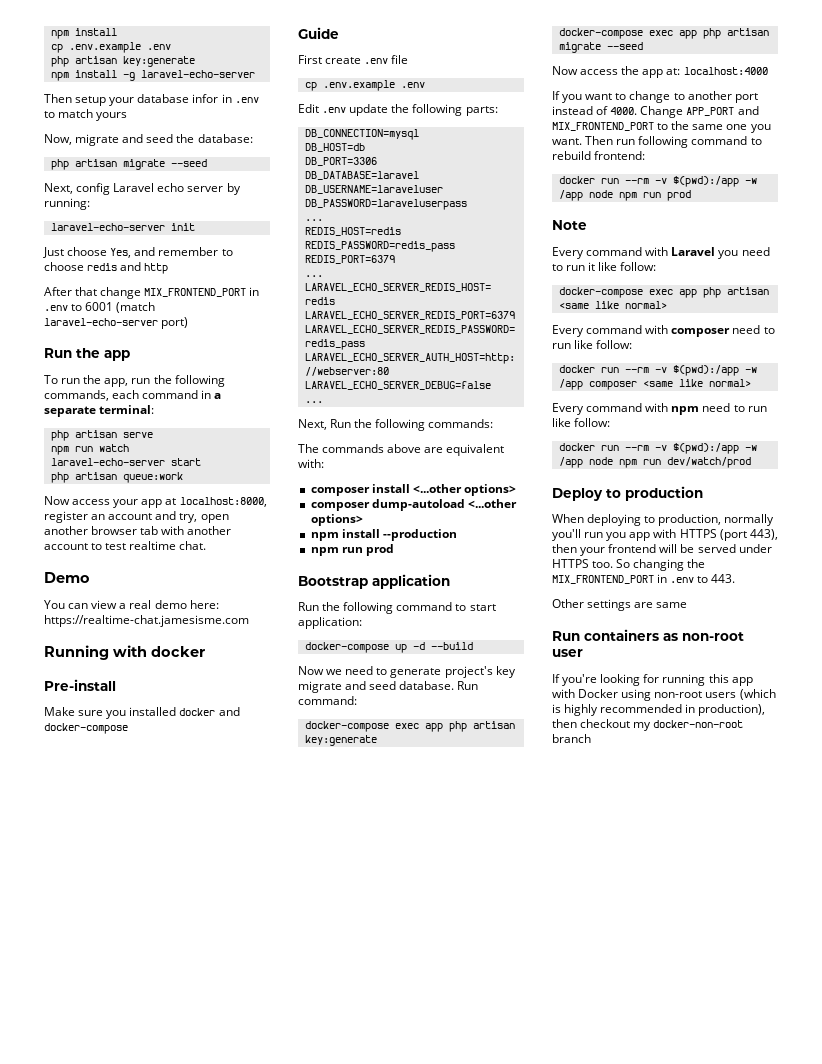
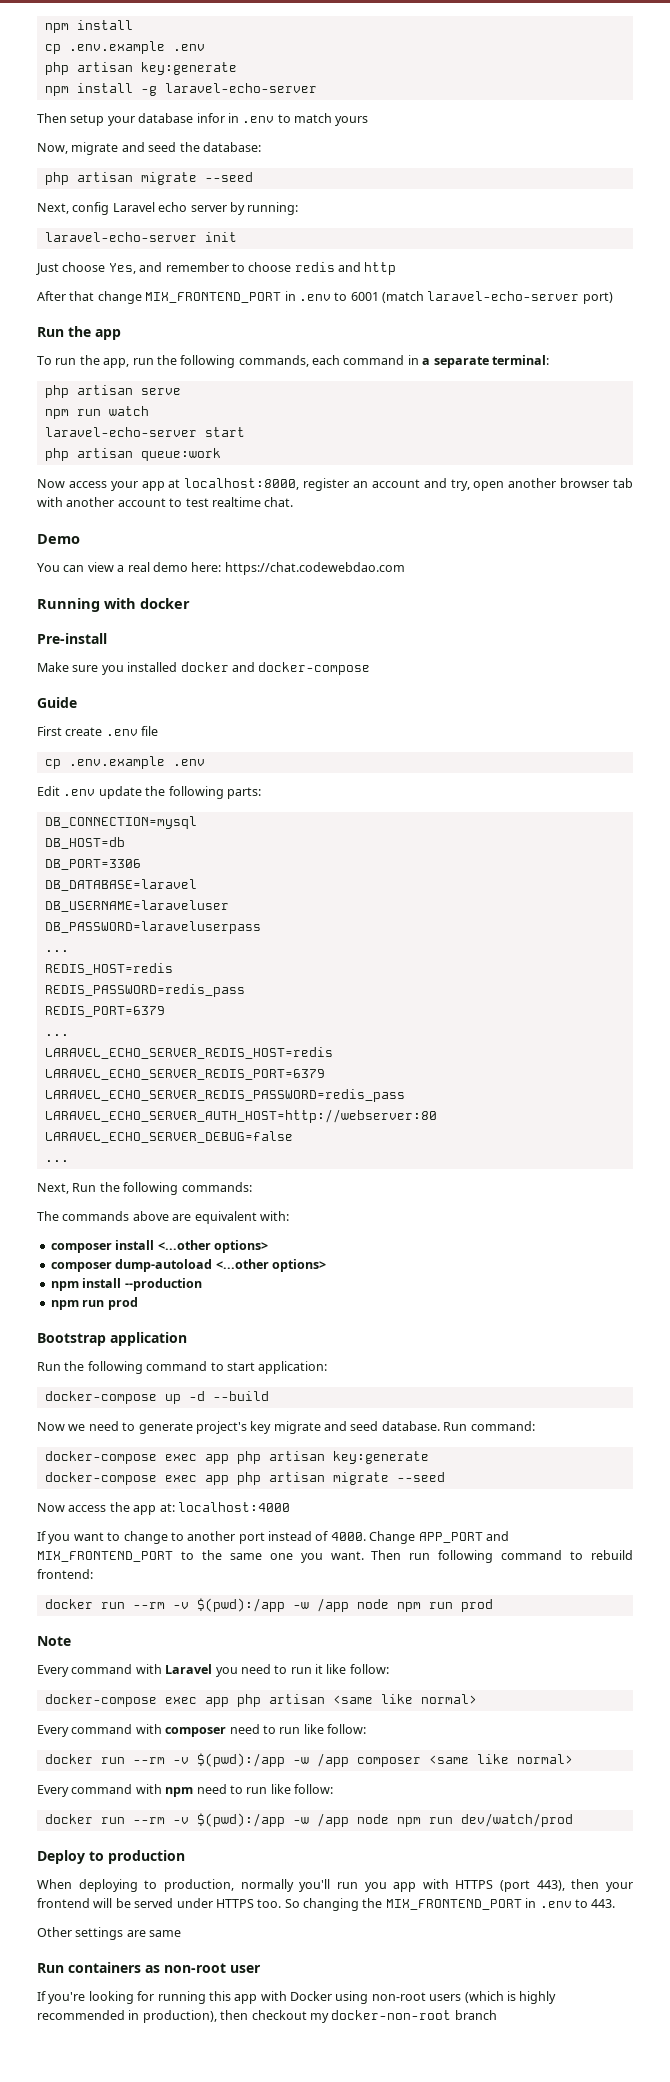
[44,615,249,627] https://realtime-chat.jamesisme.com -> [224,562,405,575] https://chat.codewebdao.com

